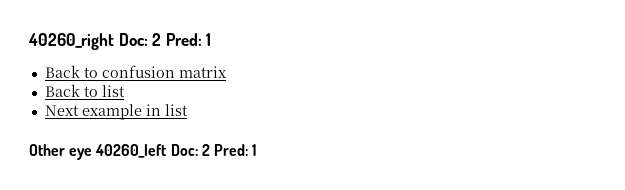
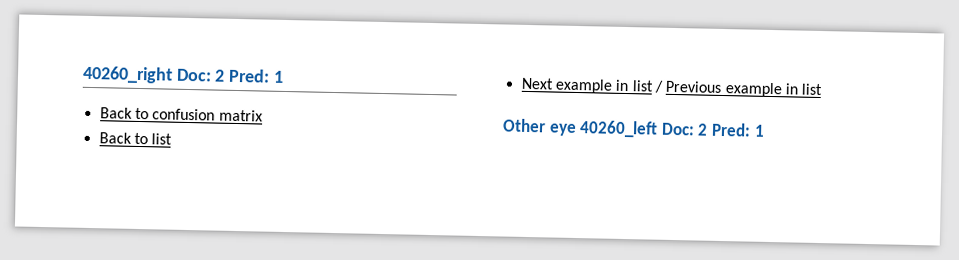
(188, 110) none -> [653,80,824,98] / Previous example in list

